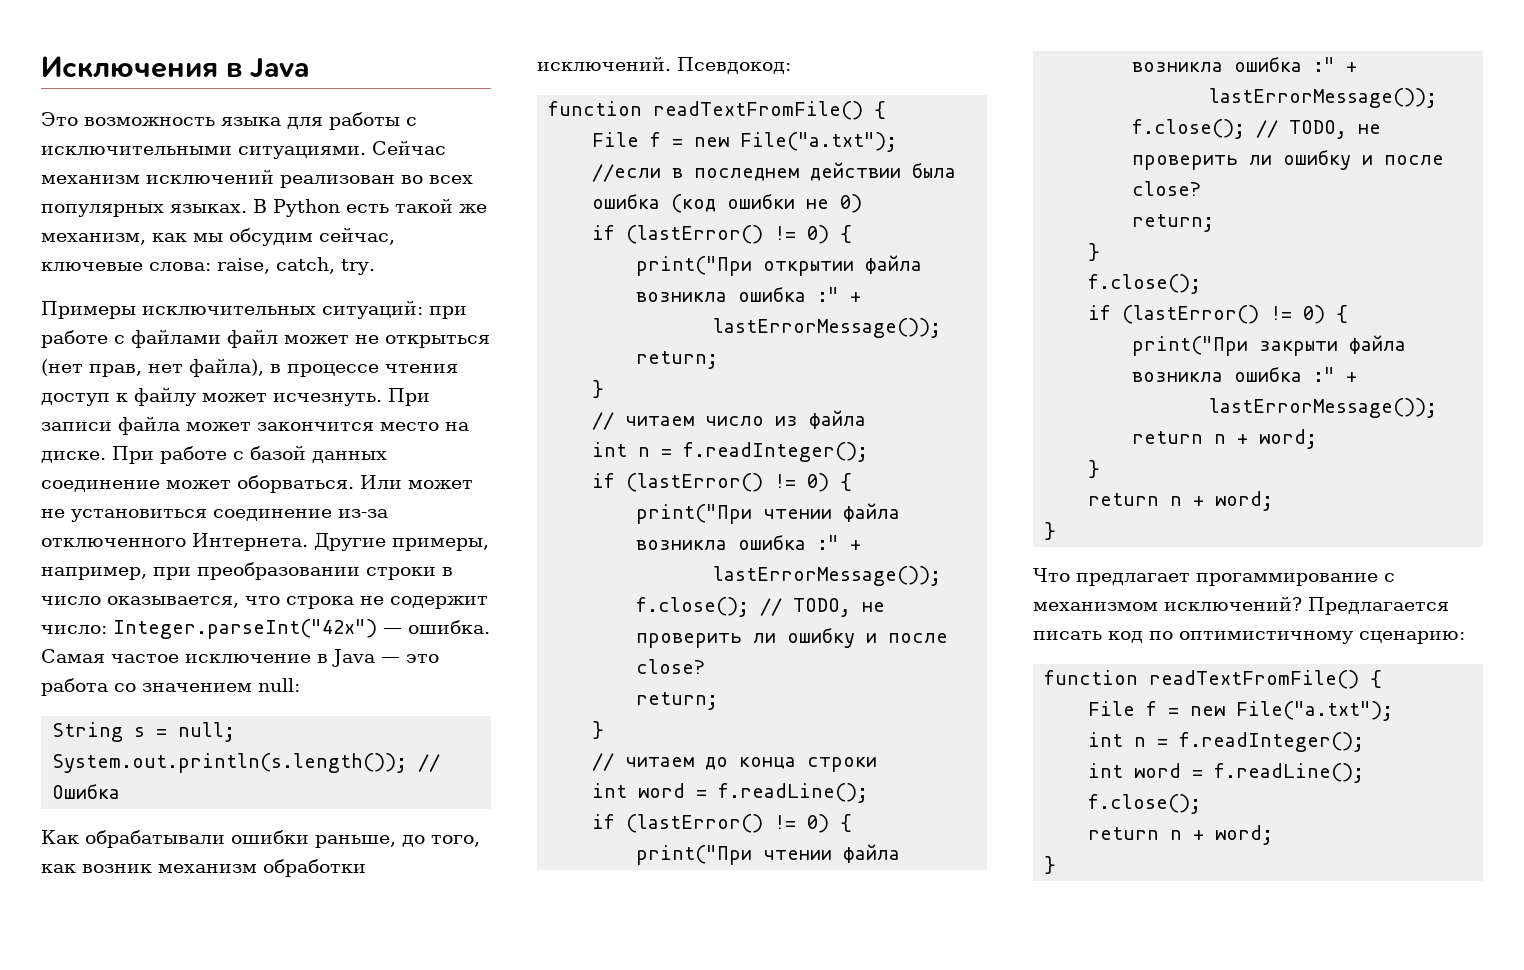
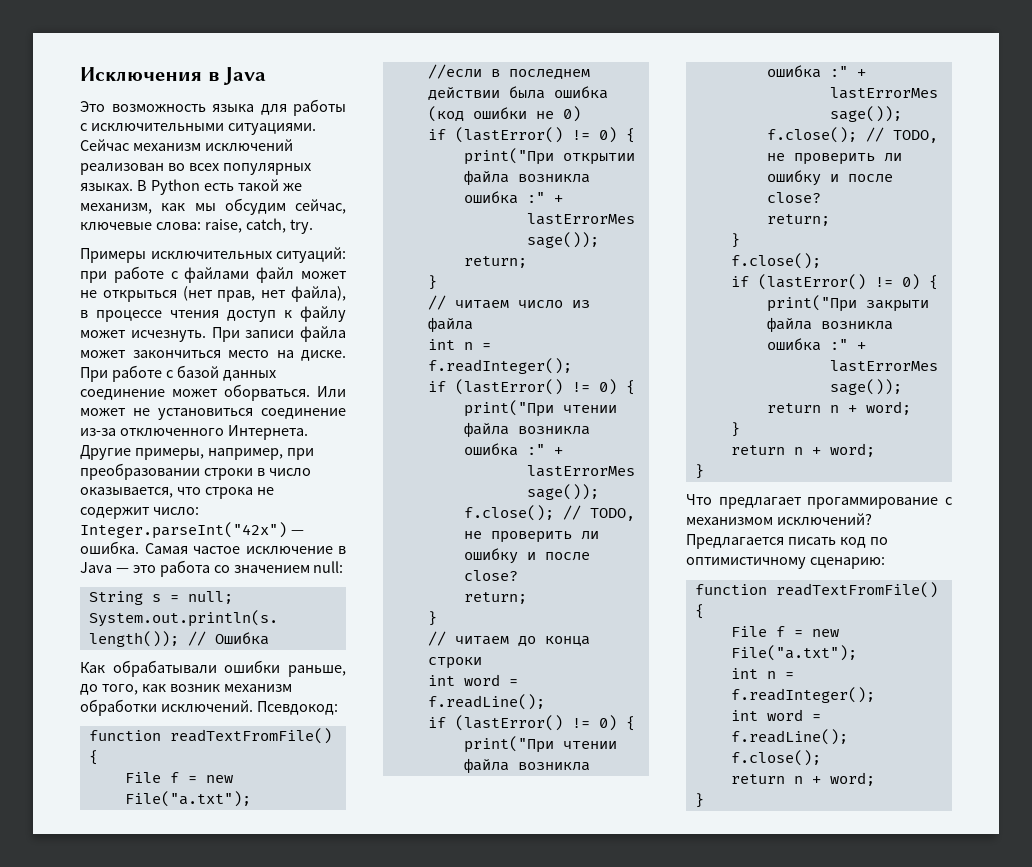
[257,422,374,431] закончится -> [132,350,221,358] закончиться

